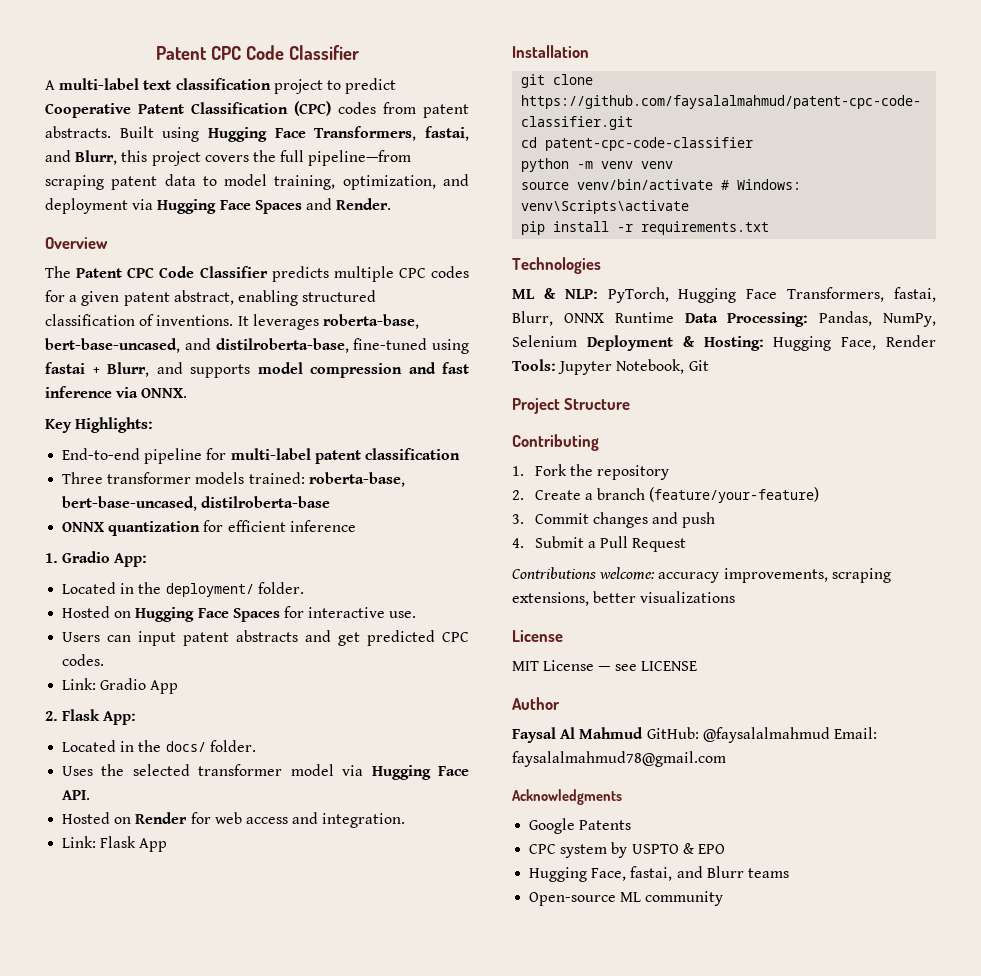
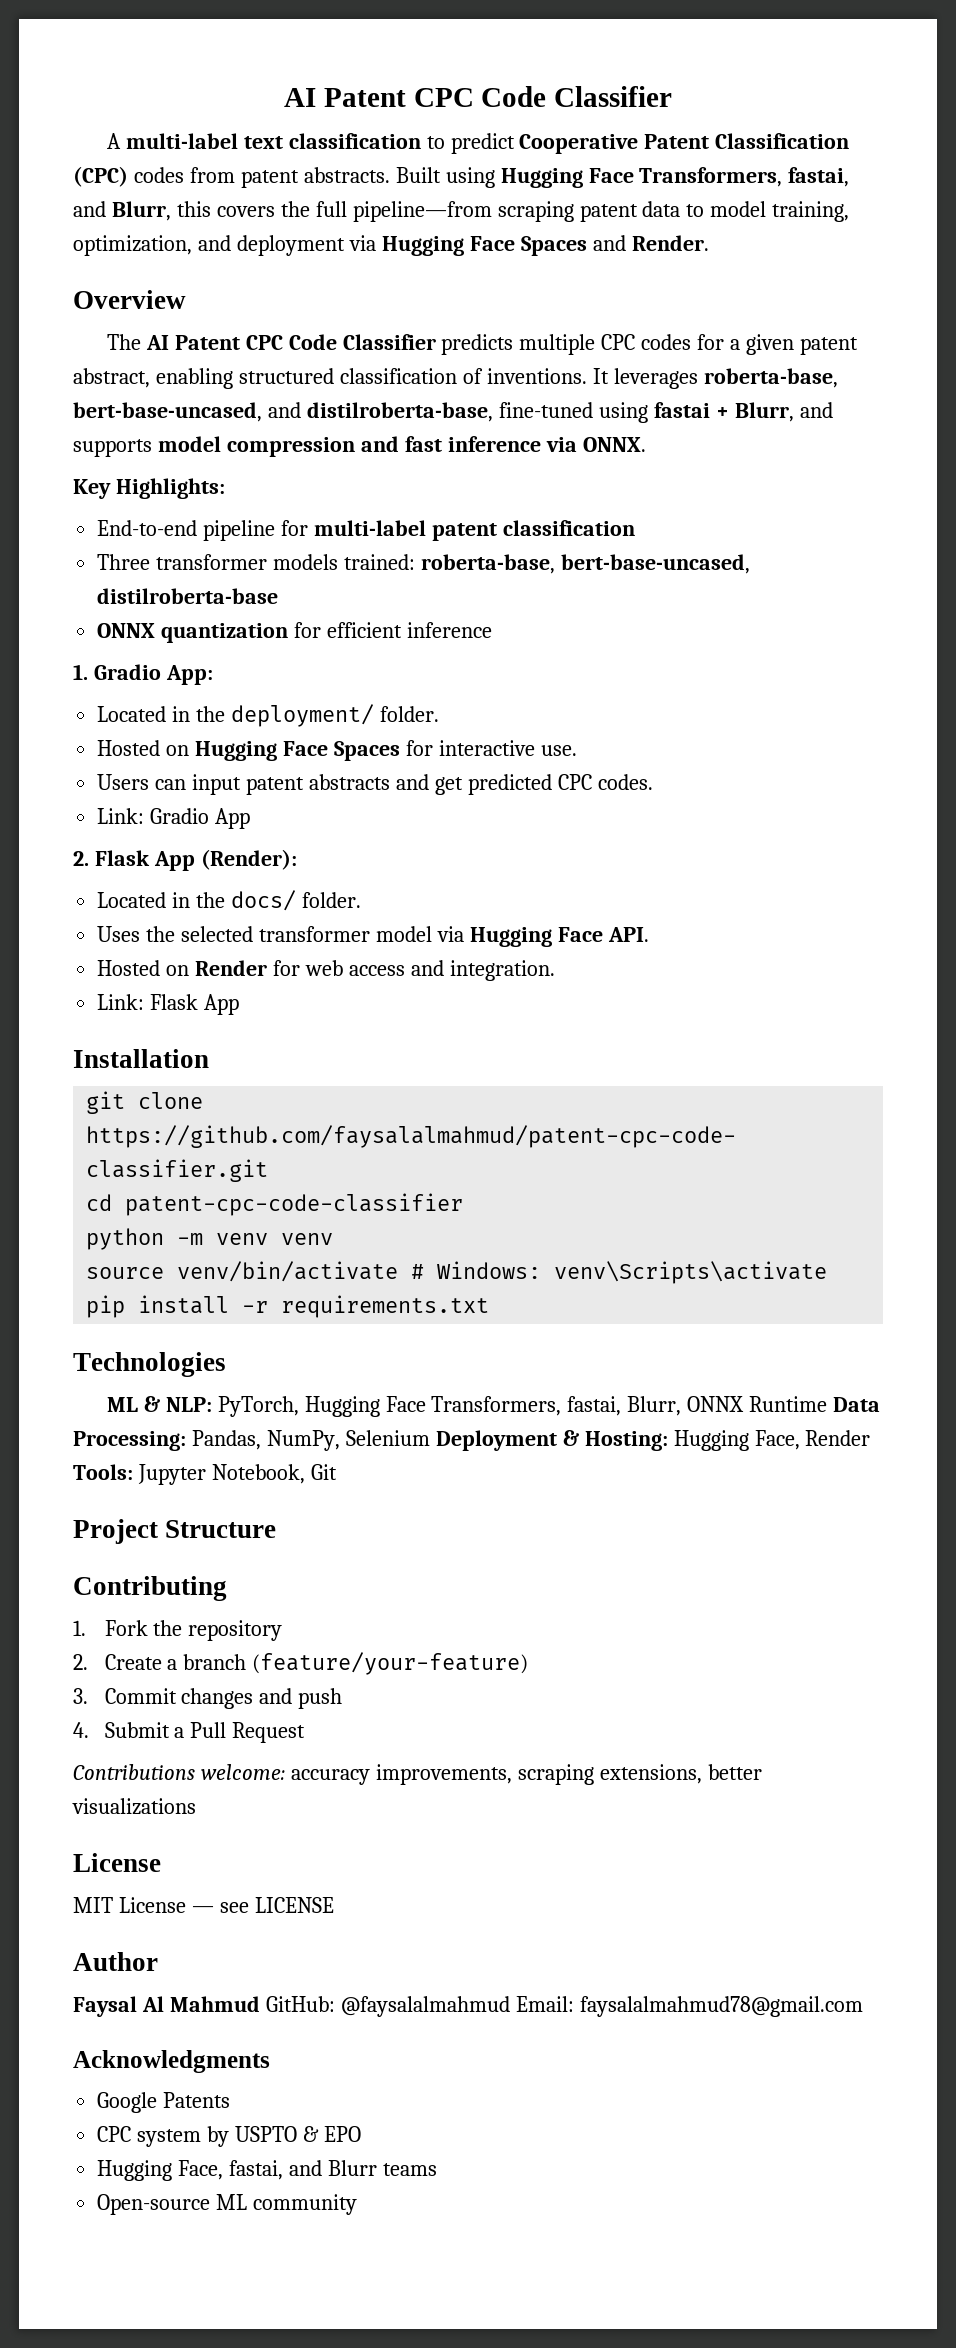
(155, 53) none -> [283,88,316,107] AI
[273,79,323,94] project -> (421, 141) none
[151,151,201,166] project -> (211, 209) none
(71, 272) none -> [145,335,169,350] AI
[103,711,137,725] App: -> [153,849,297,871] App (Render):

